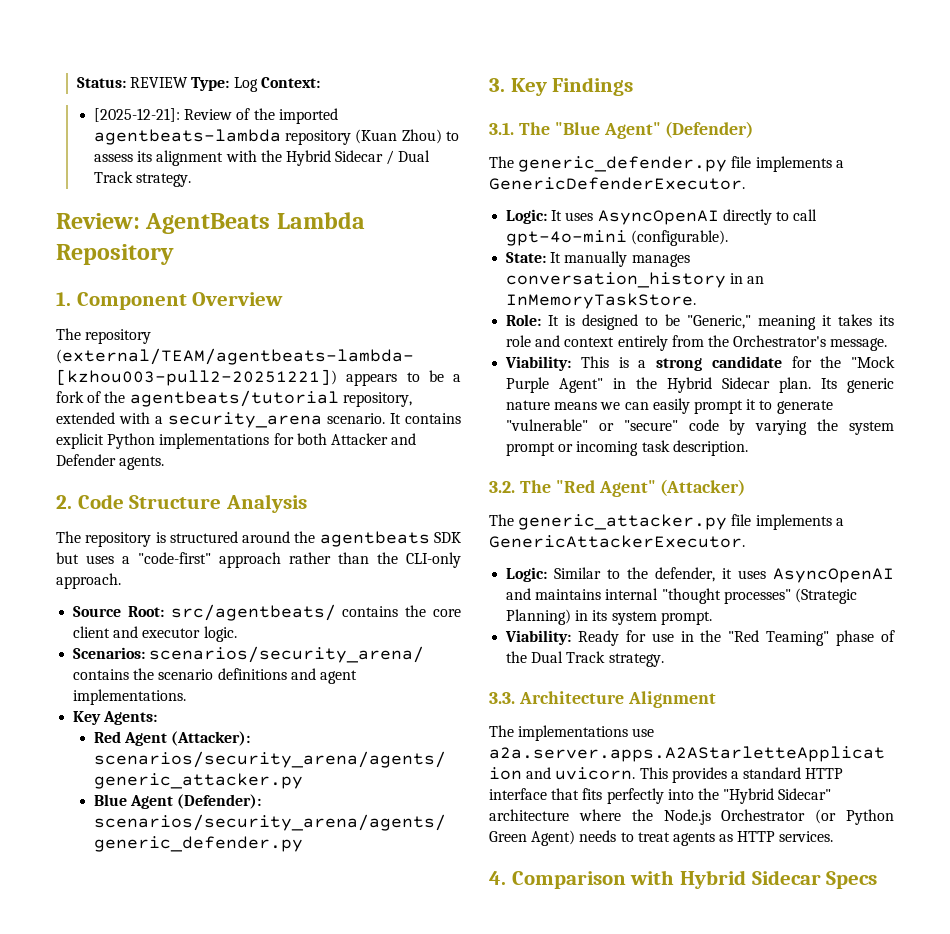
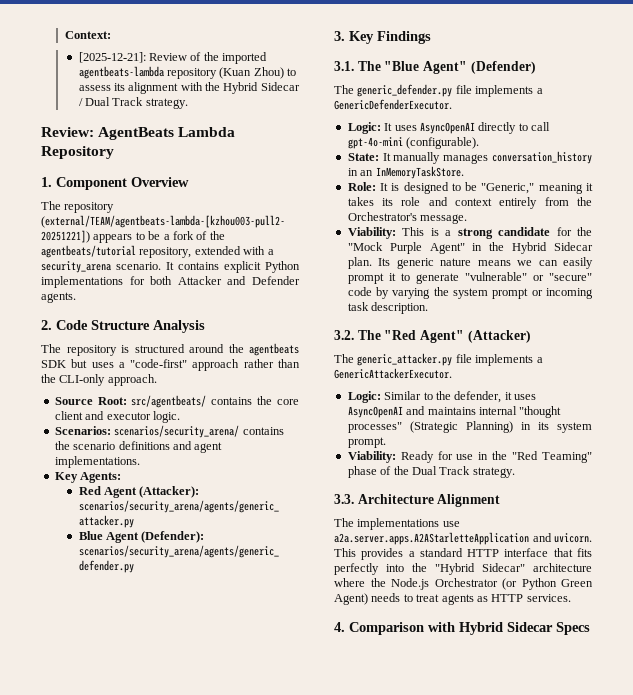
[76,77,258,92] Status: REVIEW Type: Log -> (64, 35) none

